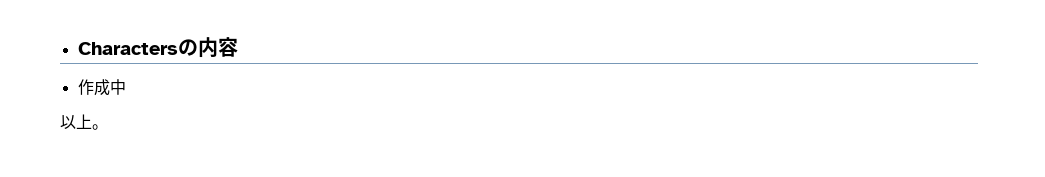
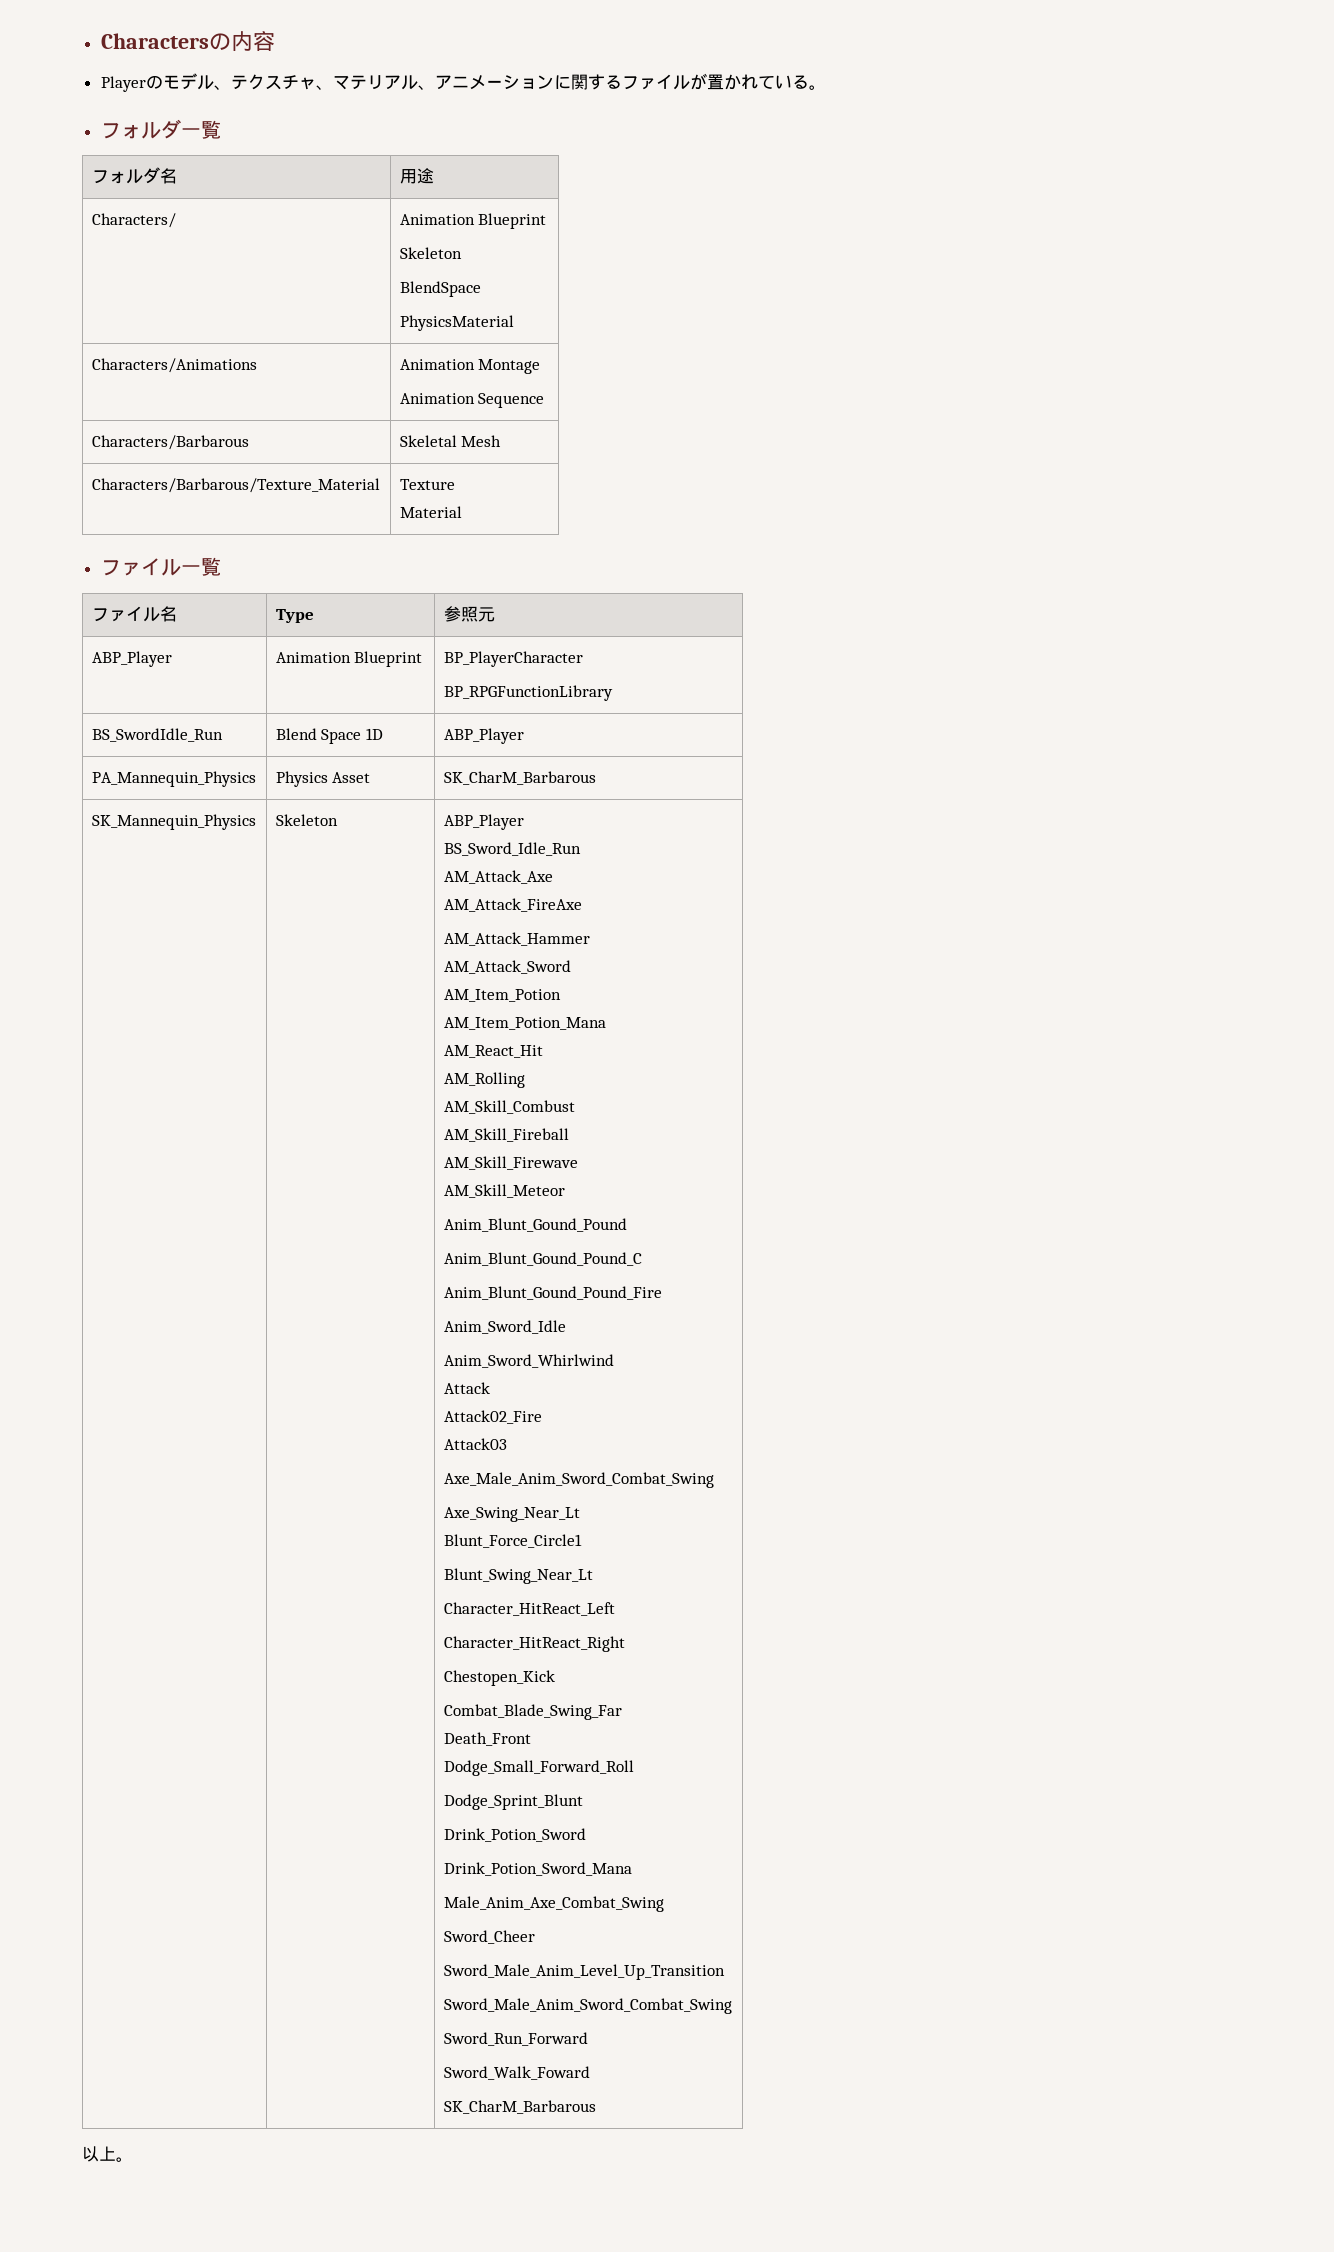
[77,79,126,96] 作成中 -> [100,73,826,92] [100,119,221,139] [91,167,177,184] [399,168,434,184] [91,213,176,228] [399,213,547,229] [399,247,462,259] [399,281,481,297] [399,315,514,331] [91,358,257,373] [399,359,541,374] [399,393,545,408] [91,435,249,450] [399,435,502,447] [91,478,380,493] [399,479,455,490] [399,506,462,518] [100,557,221,576] [91,606,177,622] [275,609,314,623] [443,606,495,622] [91,651,172,667] [275,651,423,667] [443,651,583,667] [443,685,613,701] [91,728,223,742] [275,728,383,744] [443,728,524,744] [91,771,256,787] [275,771,371,787] [443,771,596,785] [91,814,256,830] [275,814,338,826] [443,814,524,830] [443,842,581,856] [443,870,553,884] [443,898,582,912] [443,932,590,946] [443,960,571,974] [443,989,561,1002] [443,1017,606,1030] [443,1045,543,1058] [443,1072,525,1088] [443,1100,575,1114] [443,1128,569,1142] [443,1156,578,1170] [443,1184,565,1198] [443,1218,627,1232] [443,1252,642,1266] [443,1286,662,1300] [443,1320,566,1334] [443,1354,614,1368] [443,1382,490,1394] [443,1410,542,1424] [443,1438,507,1450] [443,1472,714,1488] [443,1507,580,1522] [443,1534,582,1548] [443,1568,593,1584] [443,1602,615,1616] [443,1636,625,1652] [443,1670,555,1686] [443,1704,622,1720] [443,1732,531,1746] [443,1760,634,1776] [443,1794,583,1810] [443,1828,586,1842] [443,1862,632,1876] [443,1896,664,1912] [443,1930,535,1944] [443,1964,725,1980] [443,1998,732,2014] [443,2032,588,2046] [443,2066,590,2080] [443,2100,596,2114] Playerのモデル、テクスチャ、マテリアル、アニメーションに関するファイルが置かれている。 // フォルダ一覧 // フォルダ名 | 用途 // Characters/ | Animation Blueprint // Skeleton // BlendSpace // PhysicsMaterial // Characters/Animations | Animation Montage // Animation Sequence // Characters/Barbarous | Skeletal Mesh // Characters/Barbarous/Texture_Material | Texture // Material // ファイル一覧 // ファイル名 | Type | 参照元 // ABP_Player | Animation Blueprint | BP_PlayerCharacter // BP_RPGFunctionLibrary // BS_SwordIdle_Run | Blend Space 1D | ABP_Player // PA_Mannequin_Physics | Physics Asset | SK_CharM_Barbarous // SK_Mannequin_Physics | Skeleton | ABP_Player // BS_Sword_Idle_Run // AM_Attack_Axe // AM_Attack_FireAxe // AM_Attack_Hammer // AM_Attack_Sword // AM_Item_Potion // AM_Item_Potion_Mana // AM_React_Hit // AM_Rolling // AM_Skill_Combust // AM_Skill_Fireball // AM_Skill_Firewave // AM_Skill_Meteor // Anim_Blunt_Gound_Pound // Anim_Blunt_Gound_Pound_C // Anim_Blunt_Gound_Pound_Fire // Anim_Sword_Idle // Anim_Sword_Whirlwind // Attack // Attack02_Fire // Attack03 // Axe_Male_Anim_Sword_Combat_Swing // Axe_Swing_Near_Lt // Blunt_Force_Circle1 // Blunt_Swing_Near_Lt // Character_HitReact_Left // Character_HitReact_Right // Chestopen_Kick // Combat_Blade_Swing_Far // Death_Front // Dodge_Small_Forward_Roll // Dodge_Sprint_Blunt // Drink_Potion_Sword // Drink_Potion_Sword_Mana // Male_Anim_Axe_Combat_Swing // Sword_Cheer // Sword_Male_Anim_Level_Up_Transition // Sword_Male_Anim_Sword_Combat_Swing // Sword_Run_Forward // Sword_Walk_Foward // SK_CharM_Barbarous

